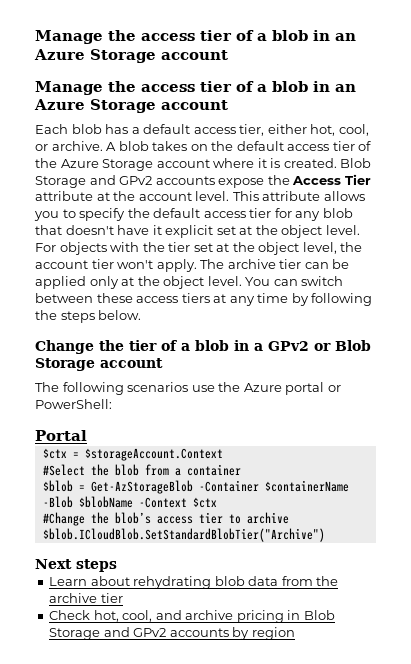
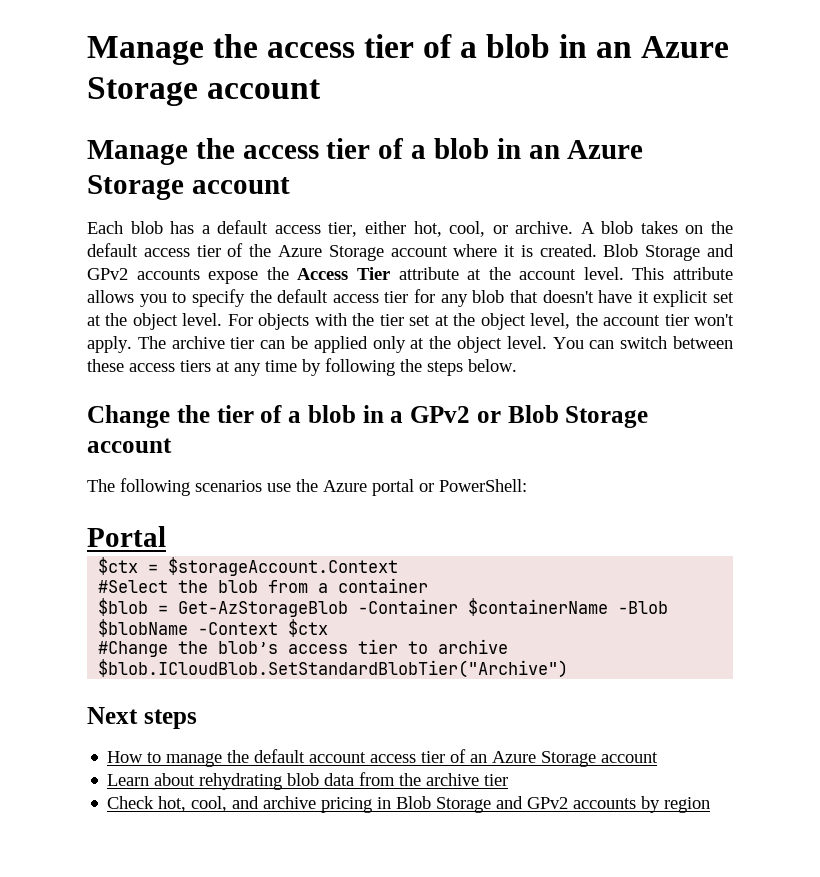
(117, 565) none -> [107,749,659,767] // How to manage the default account access tier of an Azure Storage account

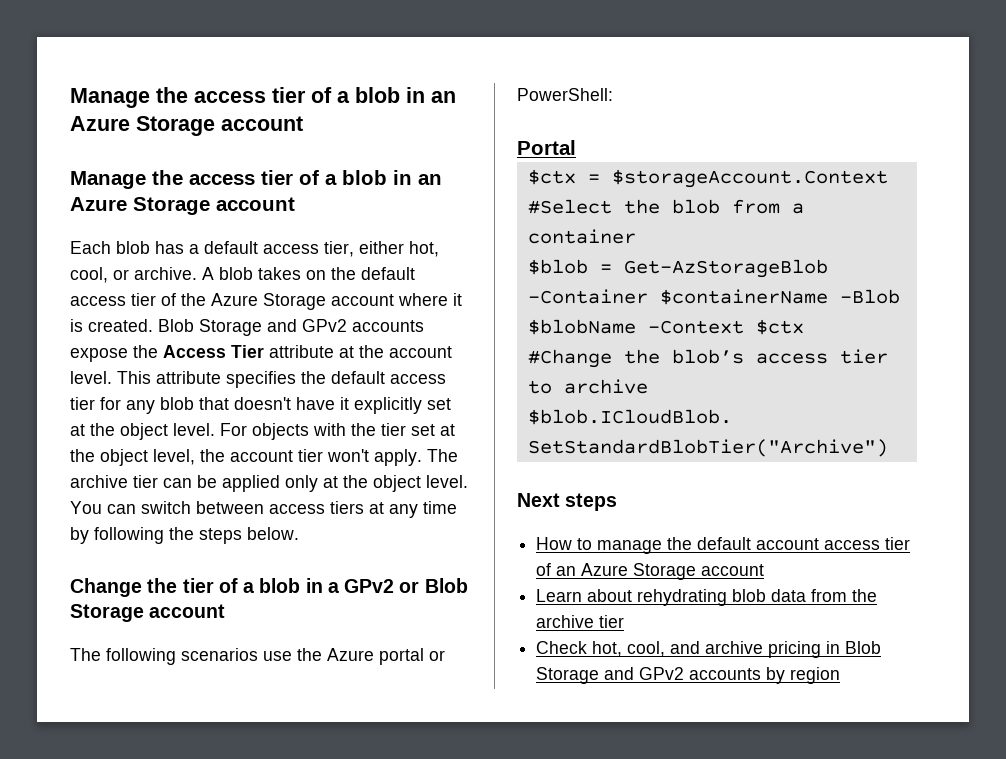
[87,289,245,307] allows you to specify -> [226,371,296,388] specifies
[653,290,709,307] explicit -> [354,397,422,414] explicitly
[87,359,124,372] these -> (264, 507) none

